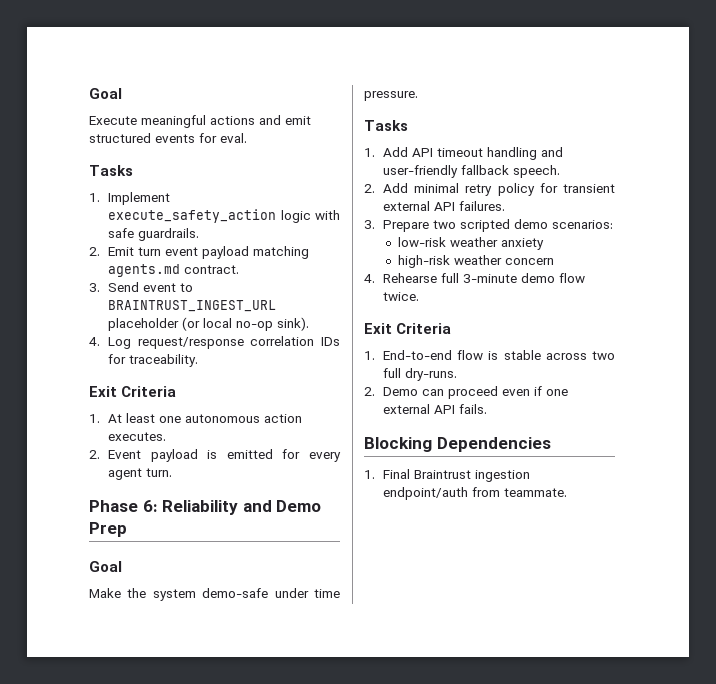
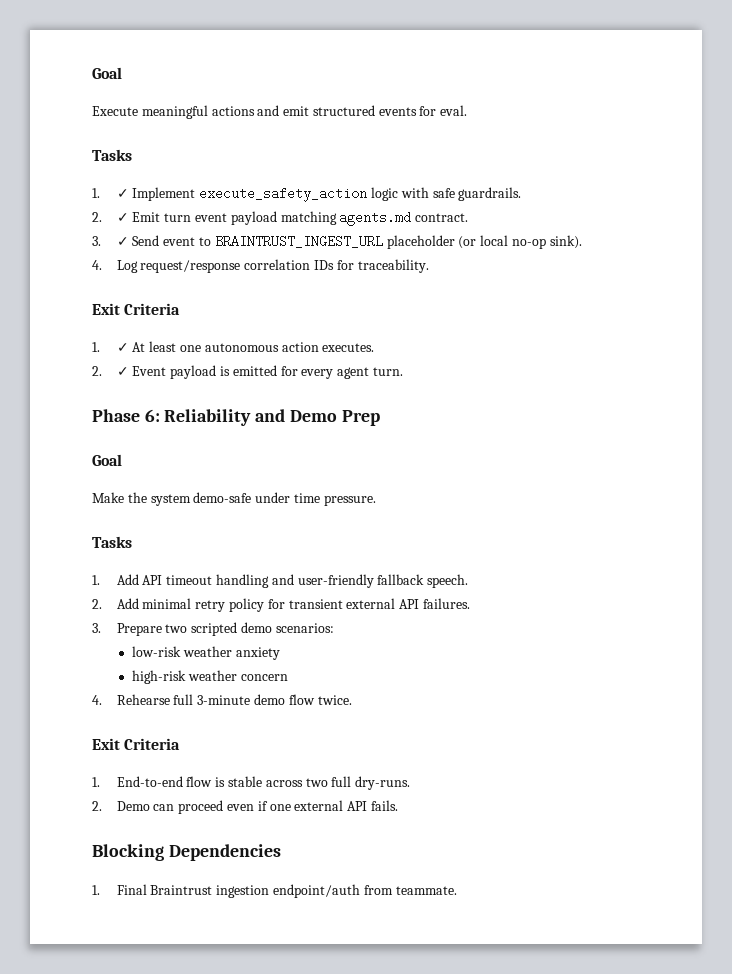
(100, 197) none -> [116,189,129,198] ✓
(100, 251) none -> [116,213,129,222] ✓
(100, 287) none -> [116,237,129,246] ✓
(100, 418) none -> [116,343,129,352] ✓
(100, 454) none -> [116,367,129,376] ✓

